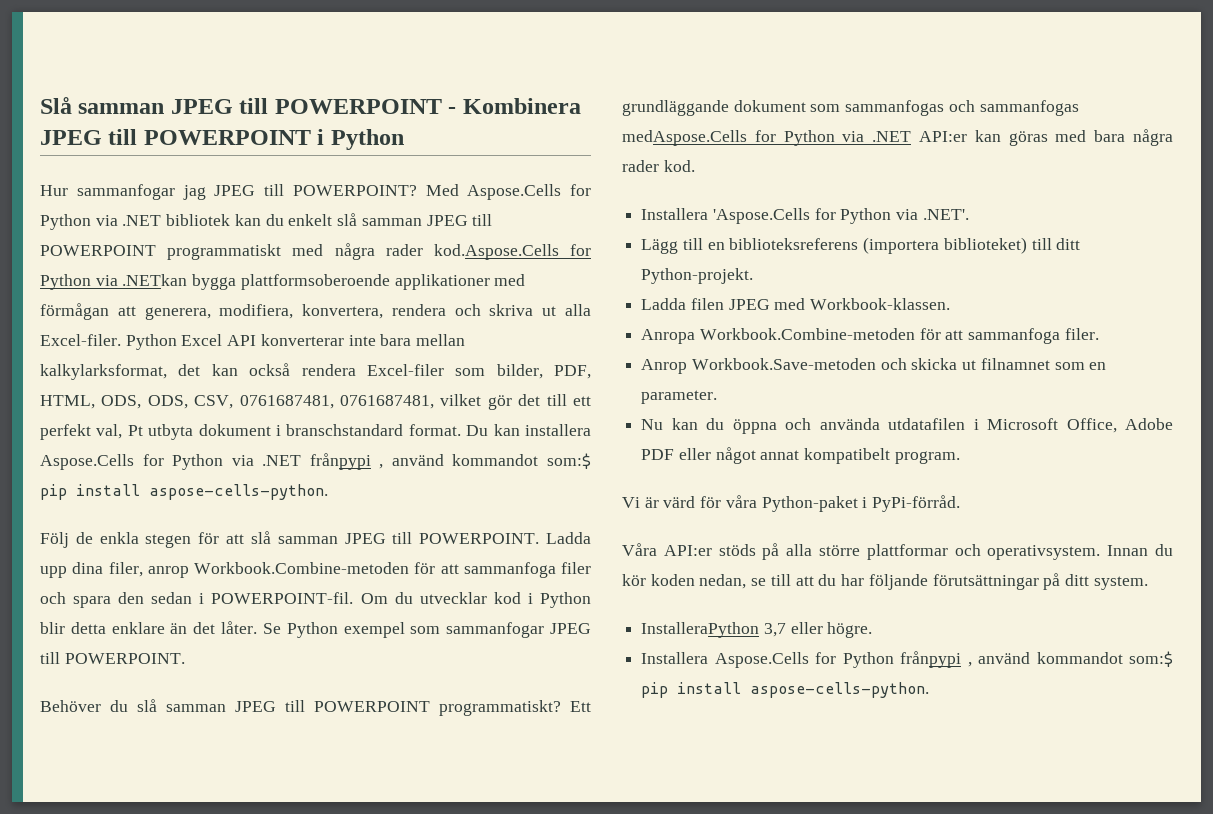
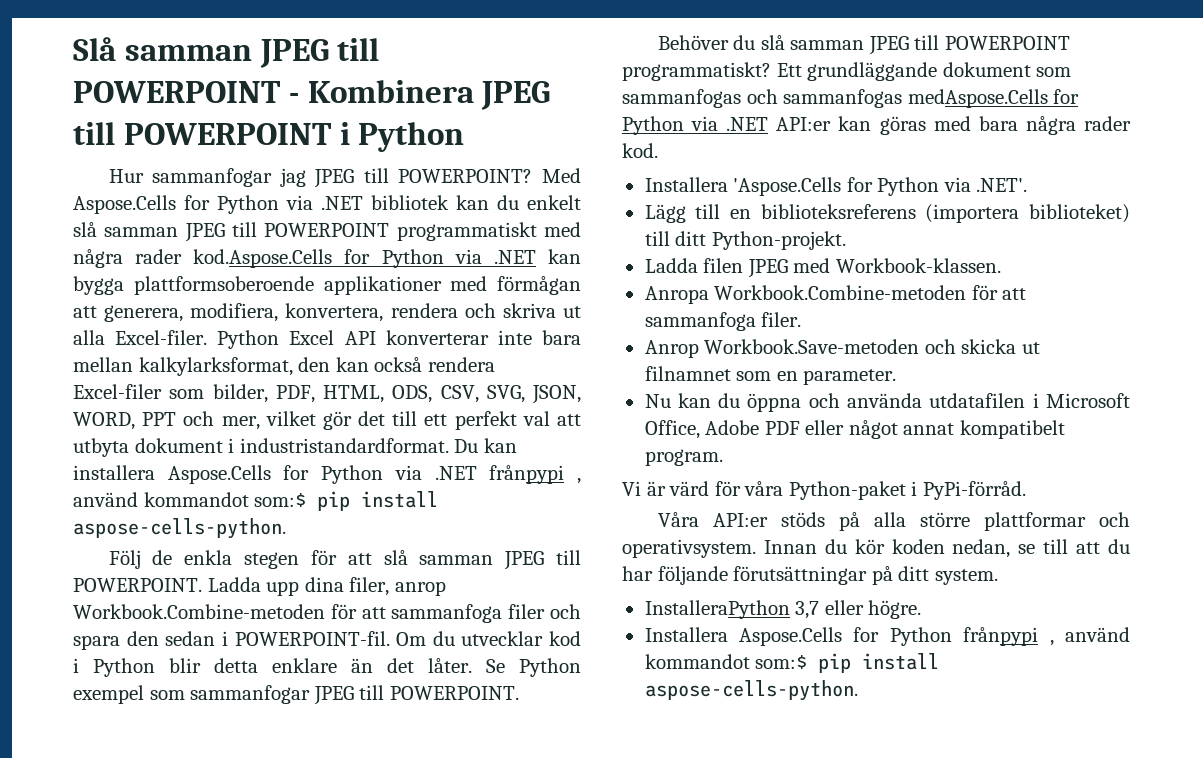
[122,274,188,286] .NETkan -> [493,249,582,264] .NET kan
[178,364,201,376] det -> [298,357,331,372] den
[147,395,434,409] ODS, CSV, 0761687481, 0761687481, -> [440,385,581,404] [73,411,260,430] CSV, SVG, JSON, WORD, PPT och mer,
[96,424,143,439] val, Pt -> [522,411,581,426] val att
[286,424,461,436] branschstandard format. -> [239,438,449,453] industristandardformat.

